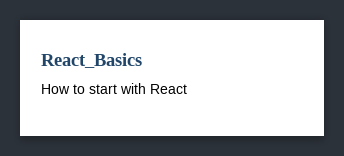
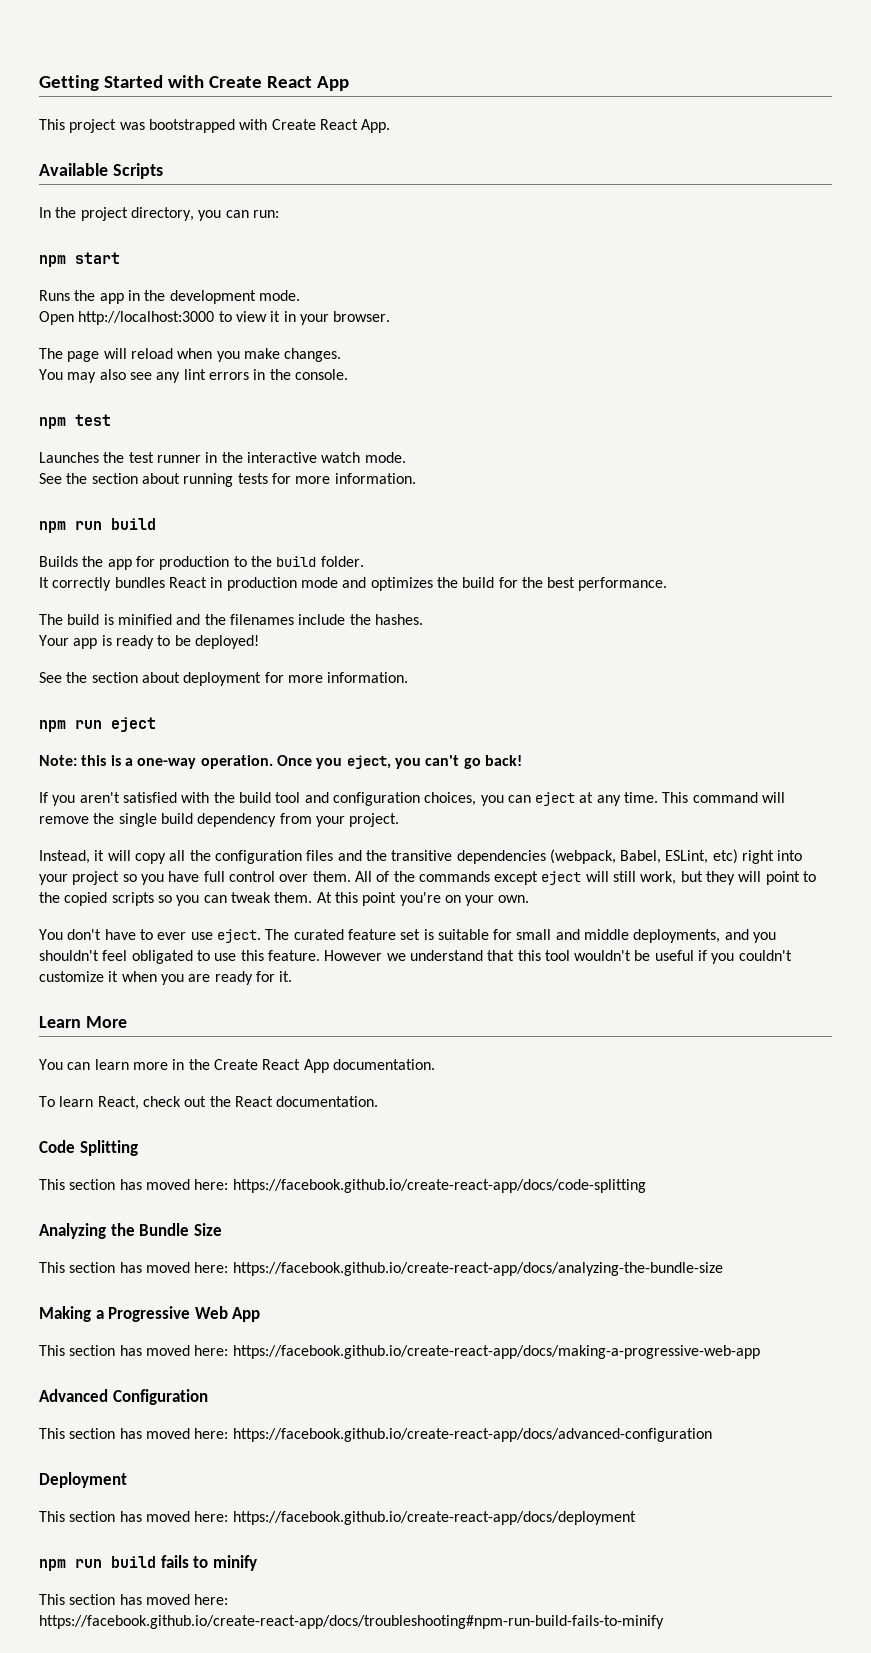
[41,53,142,68] [41,83,187,94] React_Basics // How to start with React -> [39,75,349,91] [39,119,391,133] [39,163,163,179] [39,207,279,221] [39,252,120,267] [39,290,300,304] [39,311,391,325] [39,348,342,362] [39,369,348,383] [39,414,111,429] [39,452,406,463] [39,473,416,487] [39,518,156,533] [39,556,364,570] [39,577,668,591] [39,614,423,625] [39,635,259,649] [39,672,409,686] [39,717,156,732] [39,755,522,769] [39,792,786,806] [39,813,400,827] [39,849,803,864] [39,871,817,885] [39,892,530,906] [39,929,777,943] [39,950,792,964] [39,971,293,985] [39,1016,127,1028] [39,1059,435,1073] [39,1096,379,1110] [39,1140,138,1156] [39,1179,646,1193] [39,1223,222,1239] [39,1262,723,1276] [39,1306,261,1322] [39,1345,760,1359] [39,1389,208,1405] [39,1428,712,1442] [39,1472,127,1488] [39,1511,636,1525] [39,1555,257,1571] [39,1594,229,1605] [39,1615,664,1629] Getting Started with Create React App // This project was bootstrapped with Create React App. // Available Scripts // In the project directory, you can run: // npm start // Runs the app in the development mode. // Open http://localhost:3000 to view it in your browser. // The page will reload when you make changes. // You may also see any lint errors in the console. // npm test // Launches the test runner in the interactive watch mode. // See the section about running tests for more information. // npm run build // Builds the app for production to the build folder. // It correctly bundles React in production mode and optimizes the build for the best performance. // The build is minified and the filenames include the hashes. // Your app is ready to be deployed! // See the section about deployment for more information. // npm run eject // Note: this is a one-way operation. Once you eject, you can't go back! // If you aren't satisfied with the build tool and configuration choices, you can eject at any time. This command will remove the single build dependency from your project. // Instead, it will copy all the configuration files and the transitive dependencies (webpack, Babel, ESLint, etc) right into your project so you have full control over them. All of the commands except eject will still work, but they will point to the copied scripts so you can tweak them. At this point you're on your own. // You don't have to ever use eject. The curated feature set is suitable for small and middle deployments, and you shouldn't feel obligated to use this feature. However we understand that this tool wouldn't be useful if you couldn't customize it when you are ready for it. // Learn More // You can learn more in the Create React App documentation. // To learn React, check out the React documentation. // Code Splitting // This section has moved here: https://facebook.github.io/create-react-app/docs/code-splitting // Analyzing the Bundle Size // This section has moved here: https://facebook.github.io/create-react-app/docs/analyzing-the-bundle-size // Making a Progressive Web App // This section has moved here: https://facebook.github.io/create-react-app/docs/making-a-progressive-web-app // Advanced Configuration // This section has moved here: https://facebook.github.io/create-react-app/docs/advanced-configuration // Deployment // This section has moved here: https://facebook.github.io/create-react-app/docs/deployment // npm run build fails to minify // This section has moved here: https://facebook.github.io/create-react-app/docs/troubleshooting#npm-run-build-fails-to-minify

